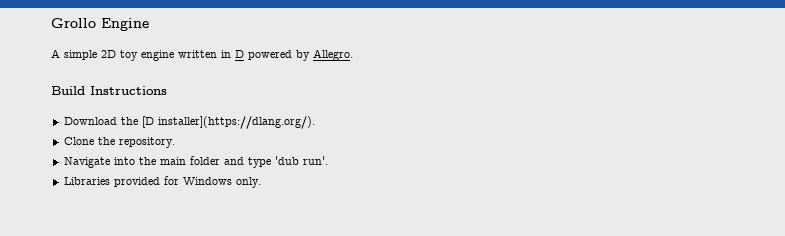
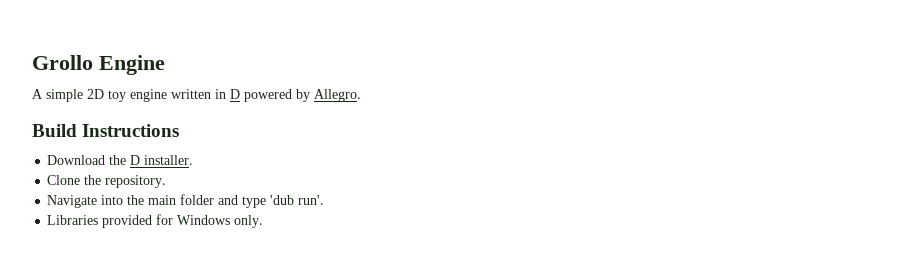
[141,116,315,129] [D installer](https://dlang.org/). -> [130,155,194,165] D installer.

